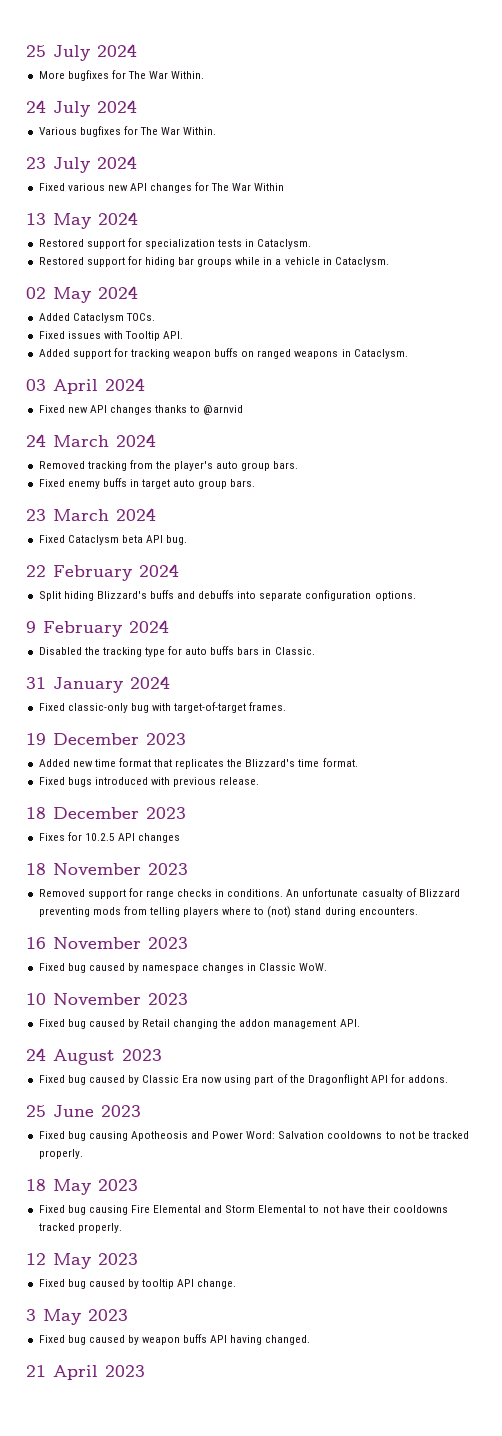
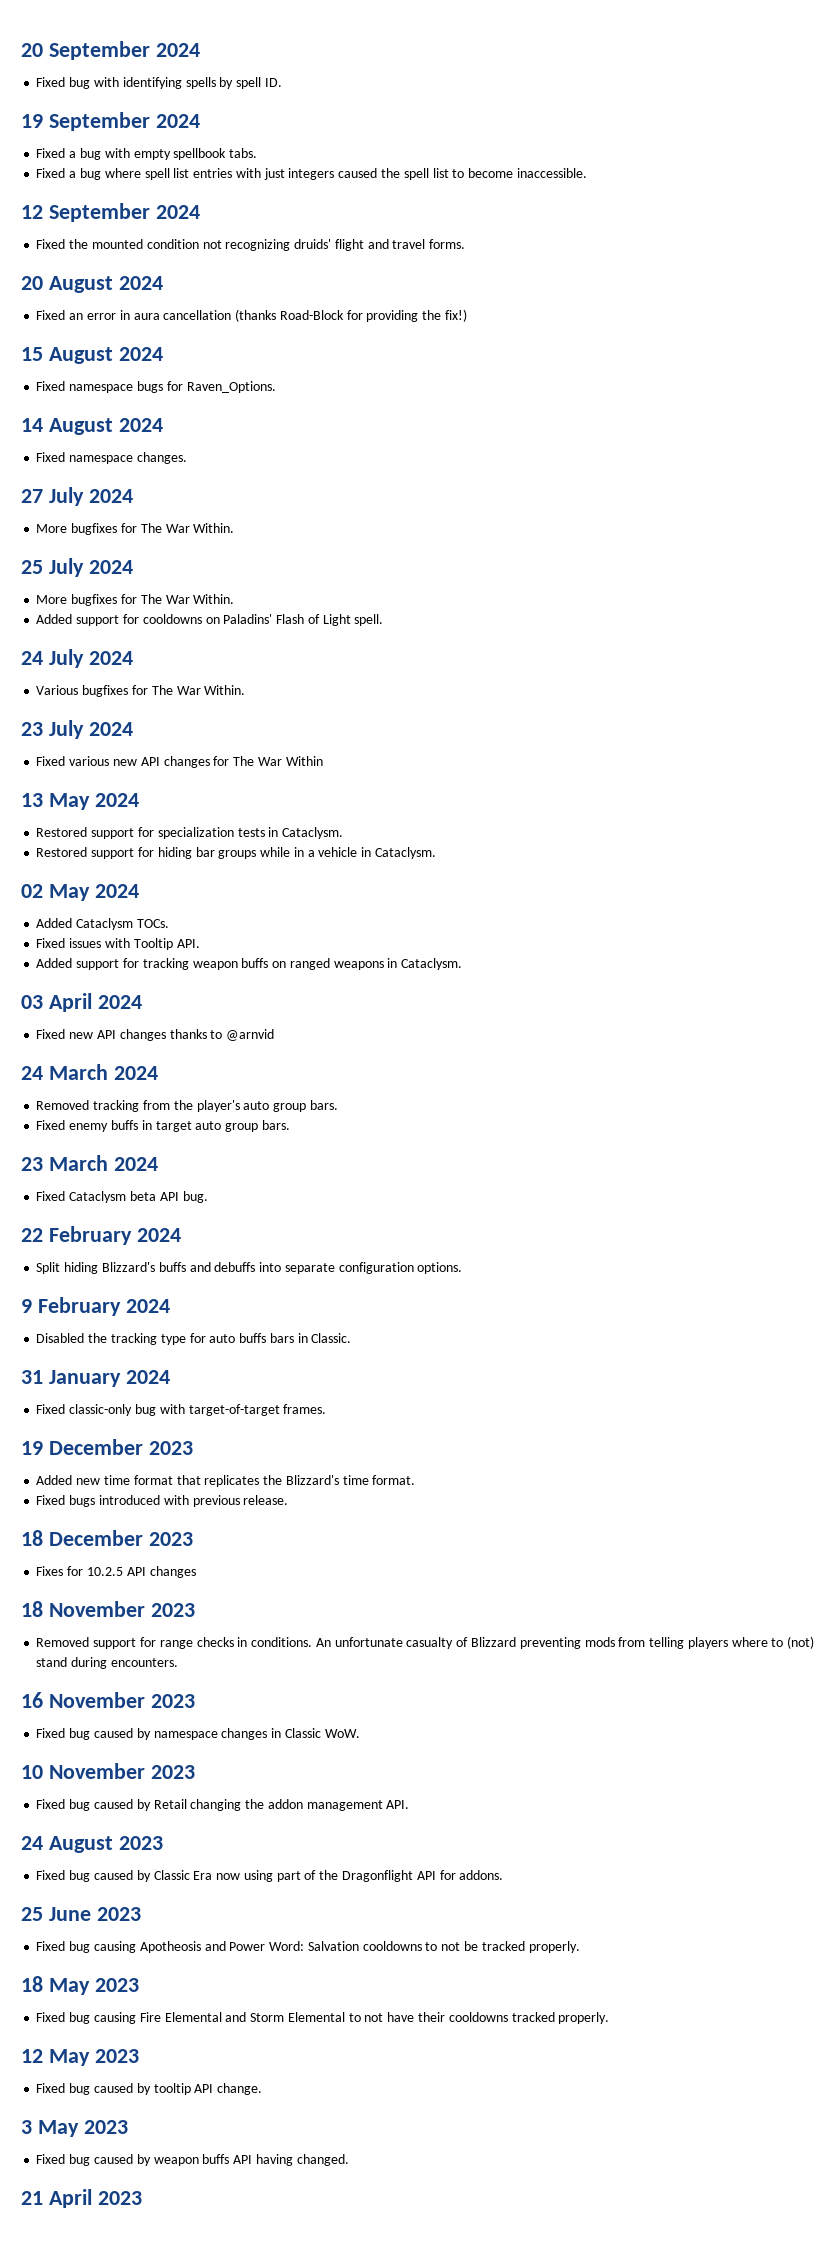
(26, 51) none -> [21,41,200,60] [36,77,282,89] [21,112,200,131] [36,148,258,160] [36,168,587,180] [21,203,200,222] [36,239,466,251] [21,276,163,293] [36,309,467,322] [21,347,163,364] [36,381,276,393] [21,418,163,435] [36,452,187,464] [21,487,133,506] [36,523,235,535] 20 September 2024 // Fixed bug with identifying spells by spell ID. // 19 September 2024 // Fixed a bug with empty spellbook tabs. // Fixed a bug where spell list entries with just integers caused the spell list to become inaccessible. // 12 September 2024 // Fixed the mounted condition not recognizing druids' flight and travel forms. // 20 August 2024 // Fixed an error in aura cancellation (thanks Road-Block for providing the fix!) // 15 August 2024 // Fixed namespace bugs for Raven_Options. // 14 August 2024 // Fixed namespace changes. // 27 July 2024 // More bugfixes for The War Within. //
(205, 75) none -> [36,614,384,626] // Added support for cooldowns on Paladins' Flash of Light spell.

